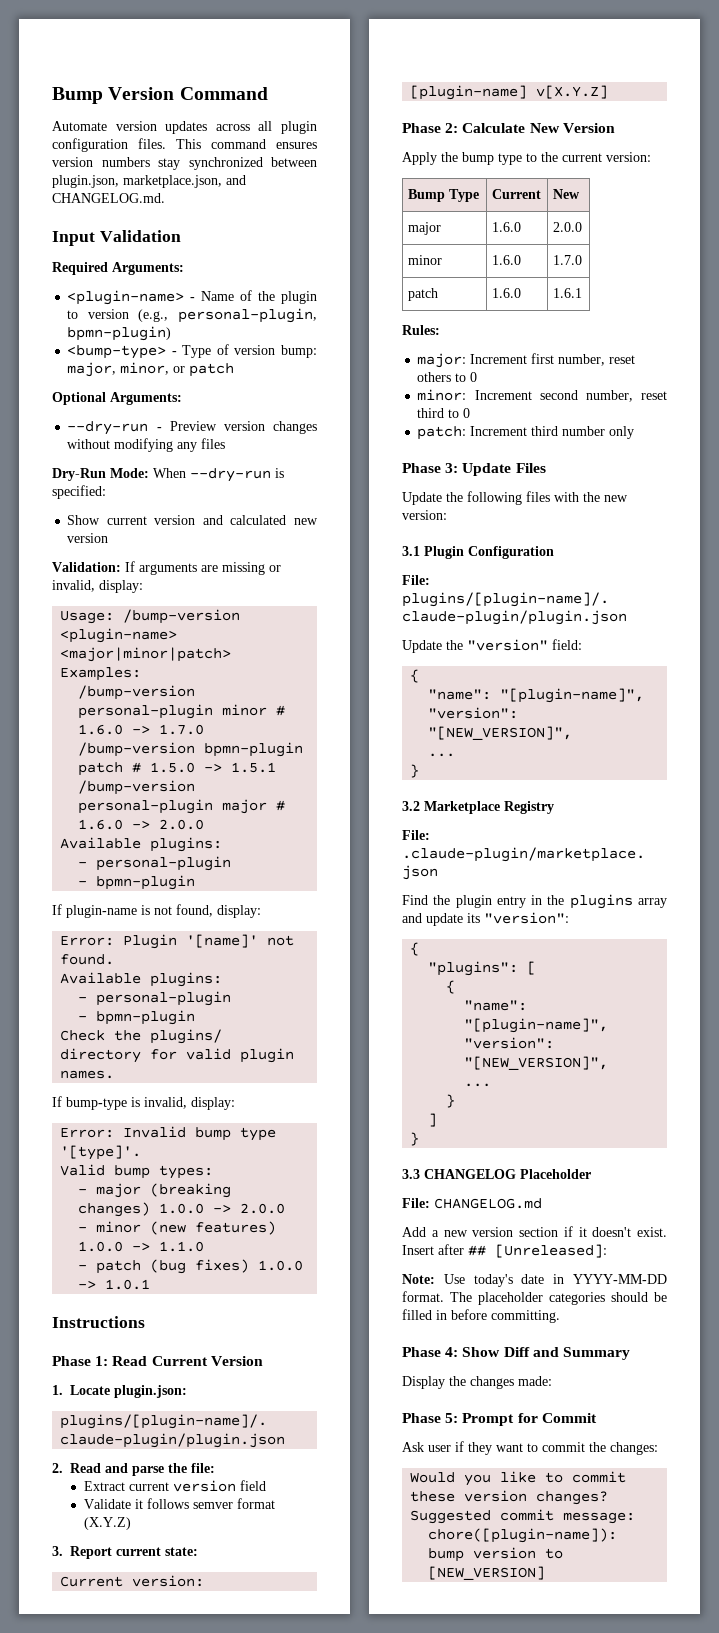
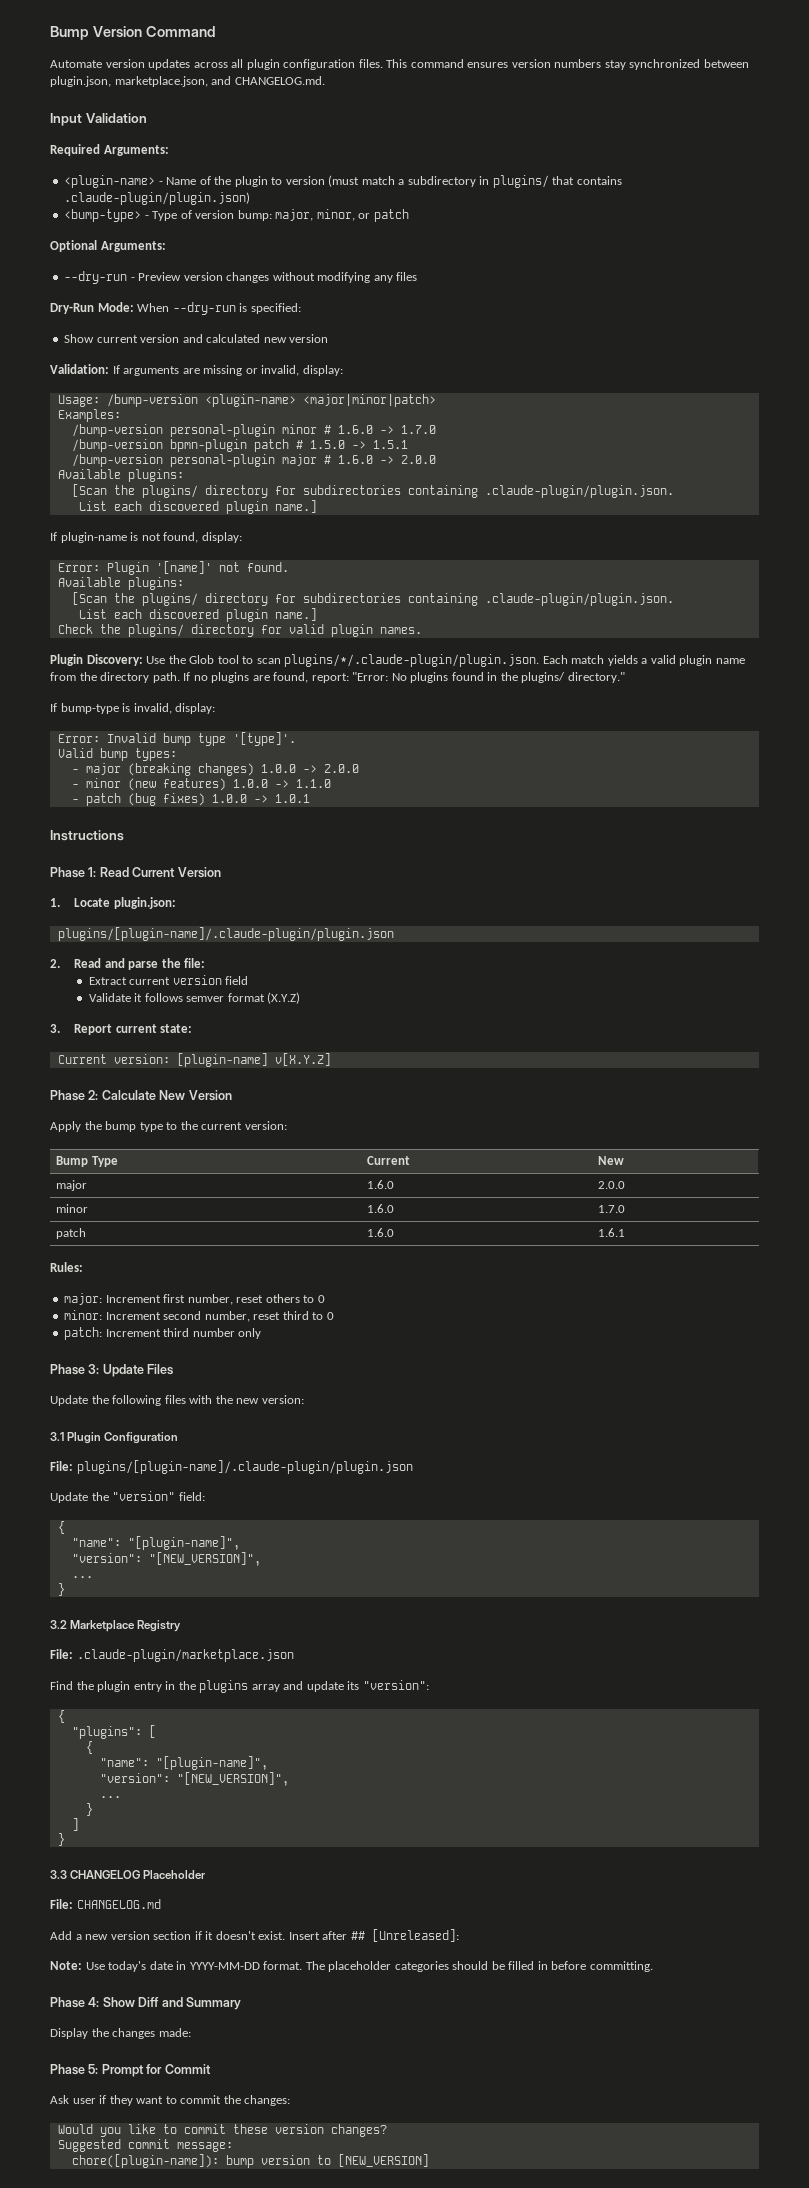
[138,308,317,323] [67,326,172,341] (e.g., personal-plugin, bpmn-plugin) -> [328,175,622,188] [64,192,251,205] (must match a subdirectory in plugins/ that contains .claude-plugin/plugin.json)
[78,856,232,871] [78,875,196,890] - personal-plugin // - bpmn-plugin -> [71,484,674,498] [78,500,317,514] [Scan the plugins/ directory for subdirectories containing .claude-plugin/plugin.json. // List each discovered plugin name.]
[78,991,232,1006] [78,1010,196,1025] - personal-plugin // - bpmn-plugin -> [71,592,674,606] [78,608,317,622] [Scan the plugins/ directory for subdirectories containing .claude-plugin/plugin.json. // List each discovered plugin name.]
(115, 1074) none -> [50,654,745,667] [50,672,625,683] // Plugin Discovery: Use the Glob tool to scan plugins/*/.claude-plugin/plugin.json. Each match yields a valid plugin name from the directory path. If no plugins are found, report: "Error: No plugins found in the plugins/ directory."

